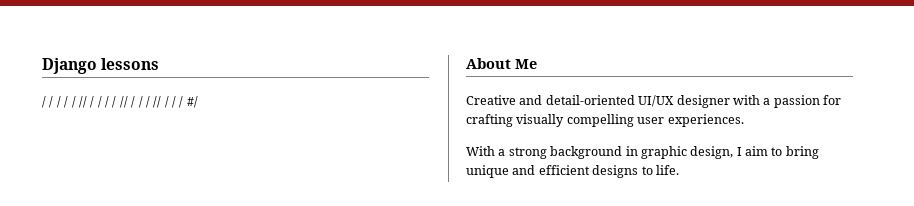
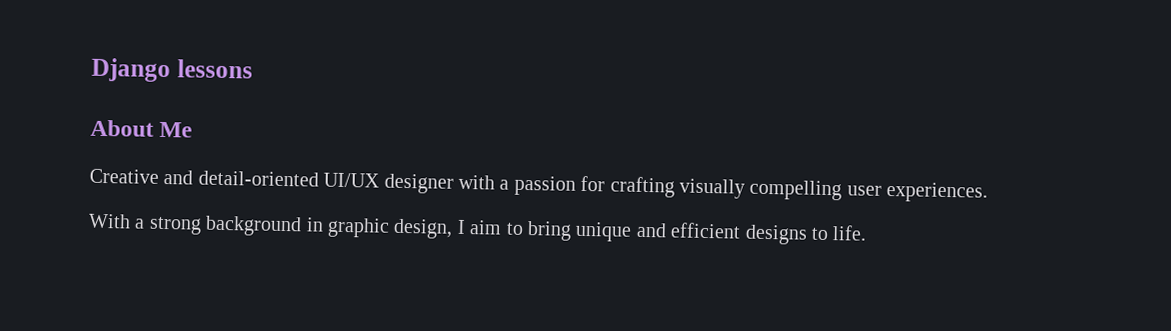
[42,96,198,108] // / / / / / // / / / / // / / / // / / / #/ -> (253, 69) none

